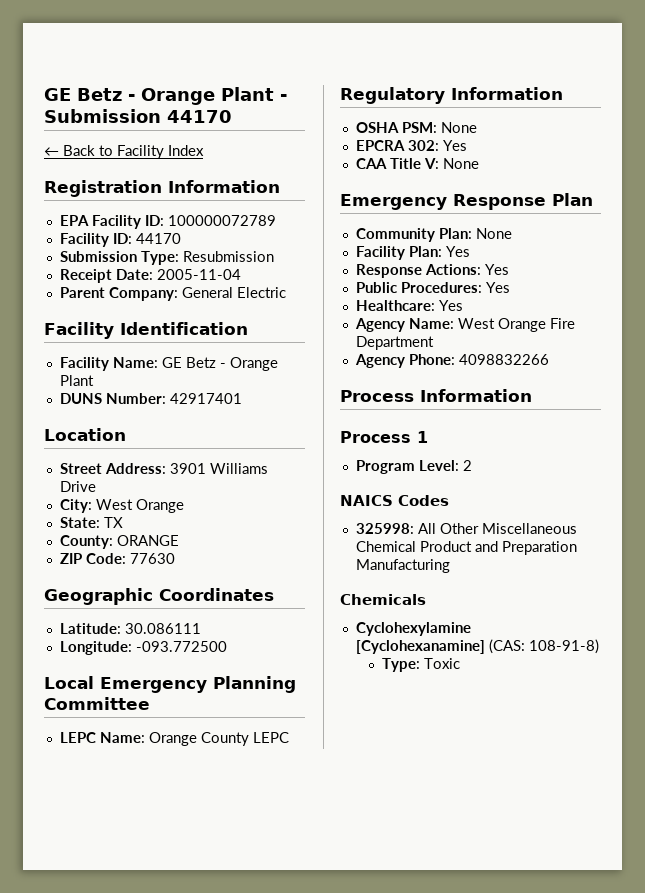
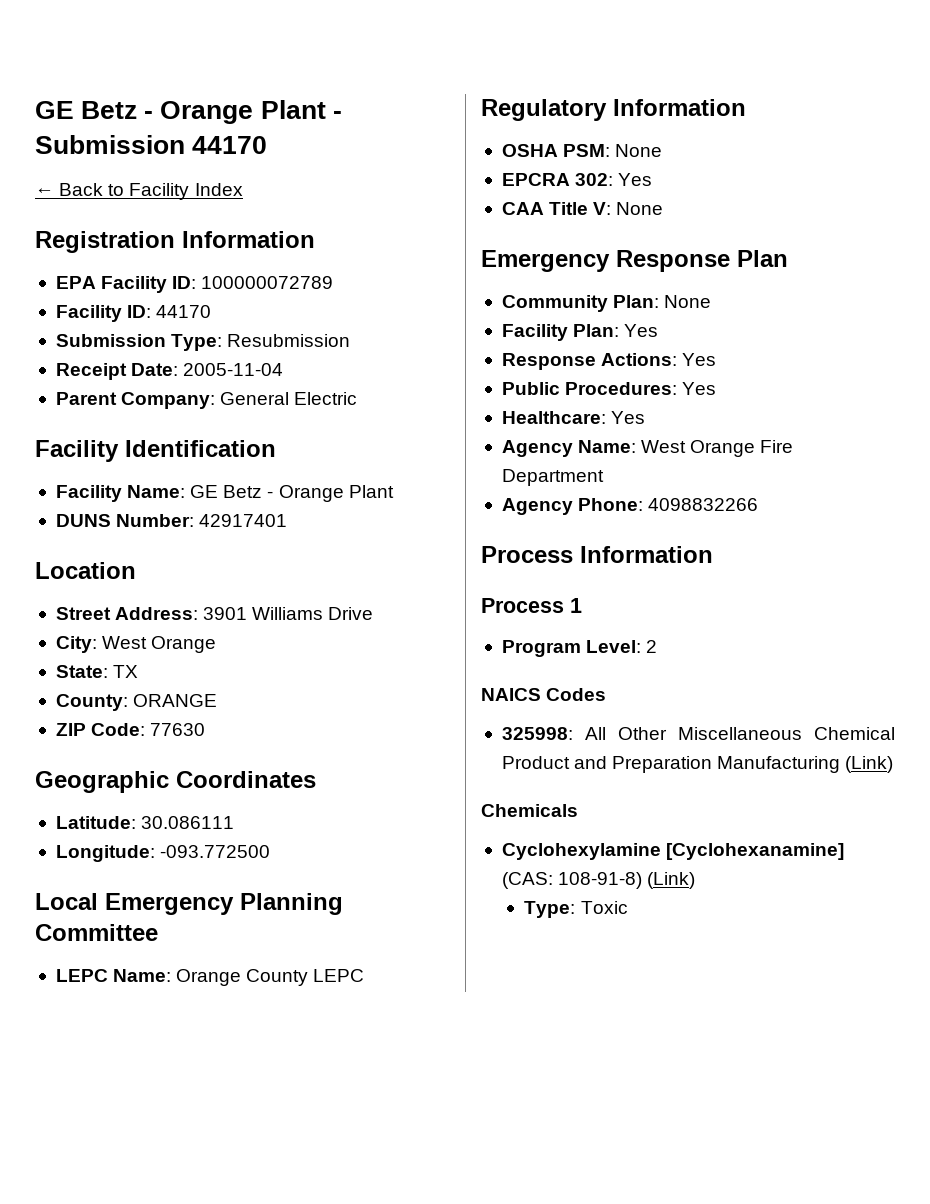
(450, 566) none -> [845,756,894,773] (Link)
(599, 646) none -> [647,872,696,889] (Link)

